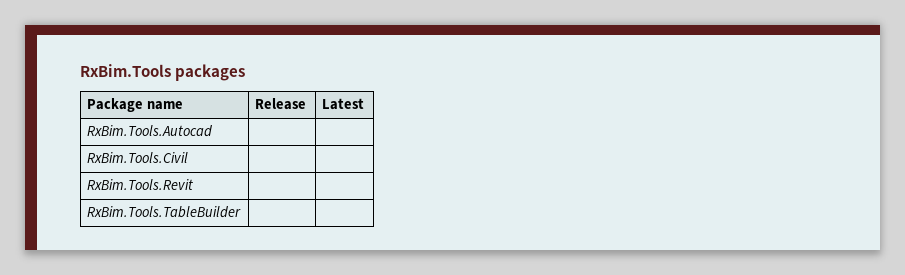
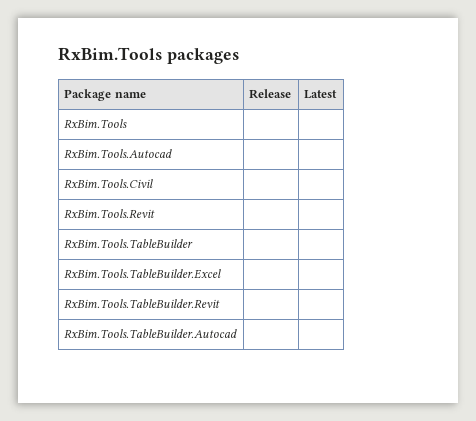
(365, 104) none -> [64,119,128,128] // RxBim.Tools | |
(242, 212) none -> [64,269,222,279] [64,299,221,308] [64,329,238,338] // RxBim.Tools.TableBuilder.Excel | | // RxBim.Tools.TableBuilder.Revit | | // RxBim.Tools.TableBuilder.Autocad | |

